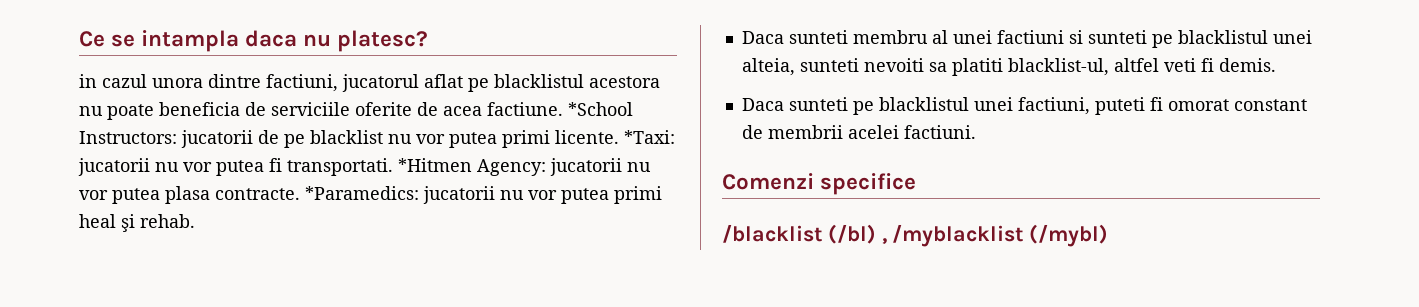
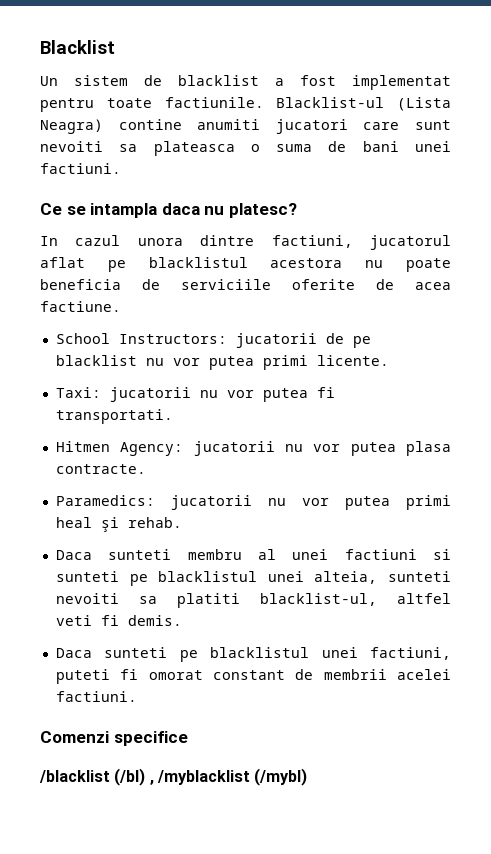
(79, 39) none -> [40,40,115,54] [40,75,451,90] [40,97,451,112] [40,119,451,134] [40,141,451,156] [40,163,121,174] Blacklist // Un sistem de blacklist a fost implementat pentru toate factiunile. Blacklist-ul (Lista Neagra) contine anumiti jucatori care sunt nevoiti sa plateasca o suma de bani unei factiuni. //
[79,74,97,88] in -> [40,236,58,246] In
[568,102,633,116] *School -> [55,333,110,344] // School
[624,130,675,144] *Taxi: -> [55,387,101,398] // Taxi:
[398,158,472,172] *Hitmen -> [55,441,110,452] // Hitmen
[305,186,419,200] *Paramedics: -> [55,495,155,506] // Paramedics:

